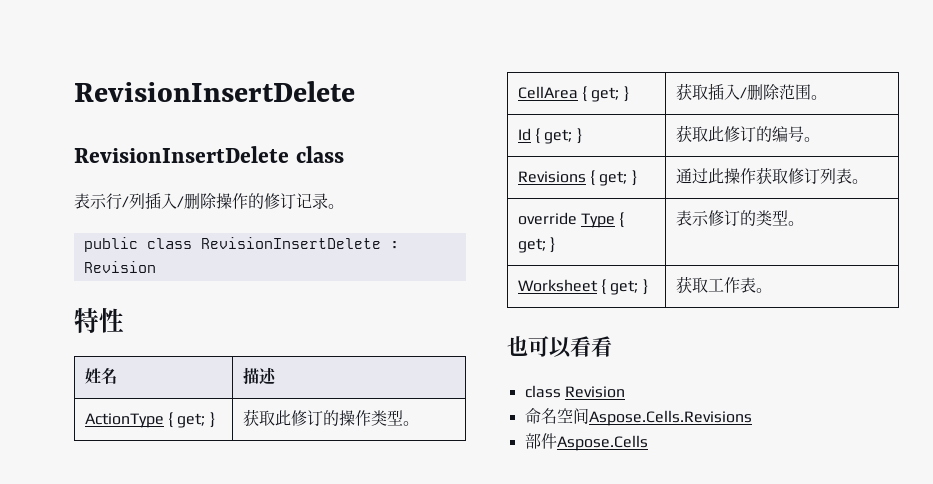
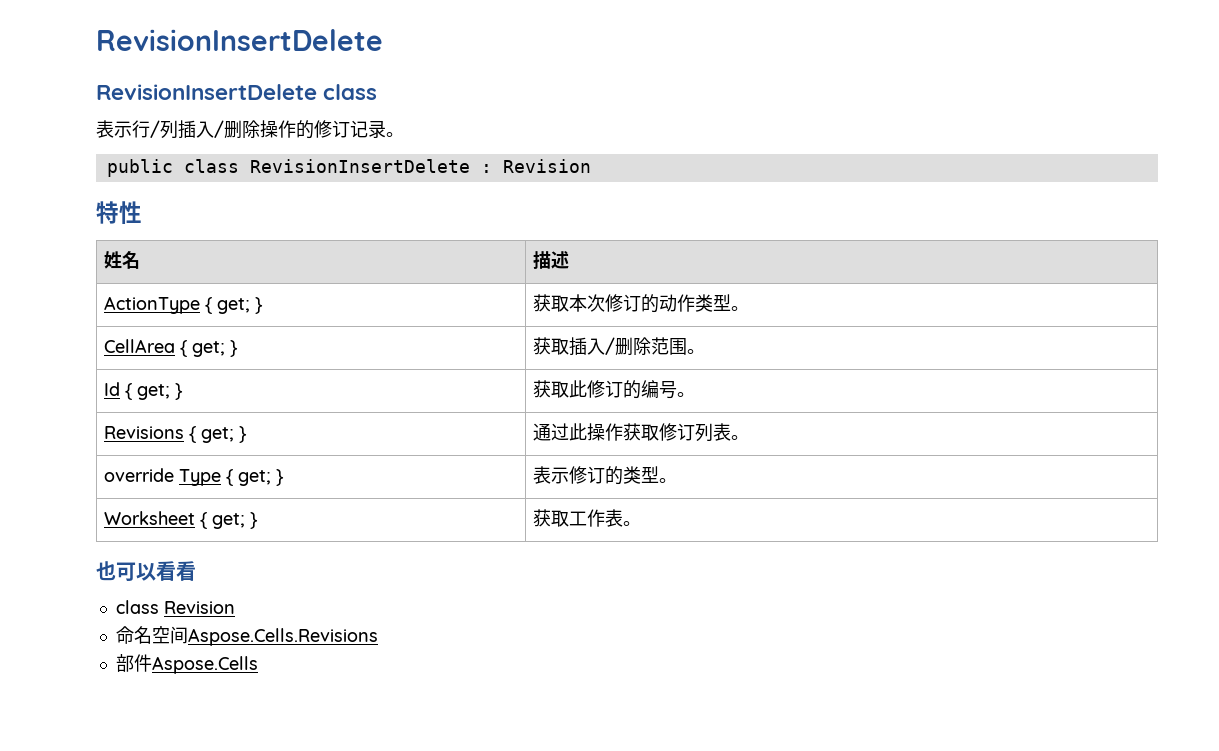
[274,410,355,426] 此修订的操 -> [568,294,677,313] 本次修订的动

